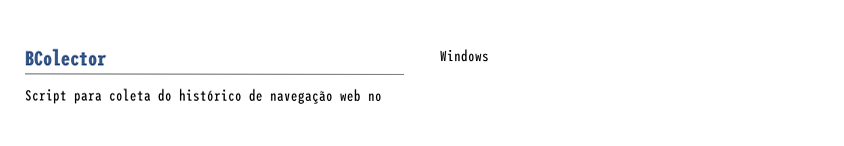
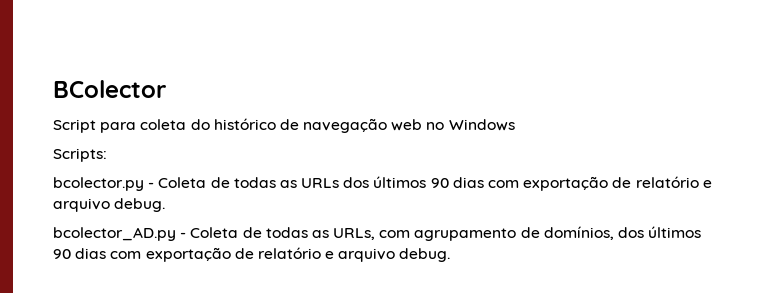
(490, 56) none -> [53,148,107,162] [53,176,712,191] [53,198,166,212] [53,226,702,241] [53,247,451,262] // Scripts: // bcolector.py - Coleta de todas as URLs dos últimos 90 dias com exportação de relatório e arquivo debug. // bcolector_AD.py - Coleta de todas as URLs, com agrupamento de domínios, dos últimos 90 dias com exportação de relatório e arquivo debug.

